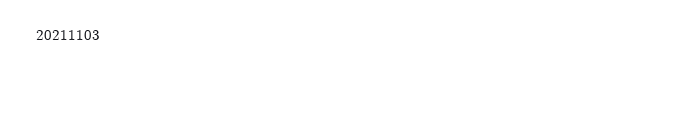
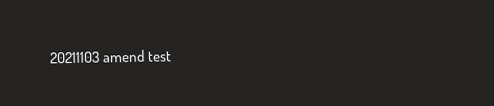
(100, 35) none -> [102,49,173,63] amend test

